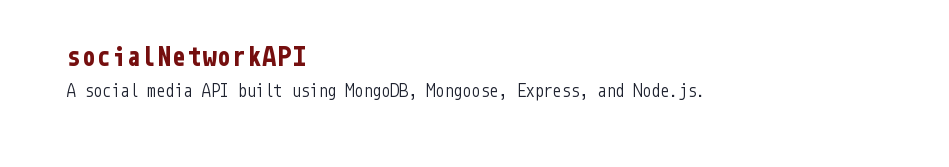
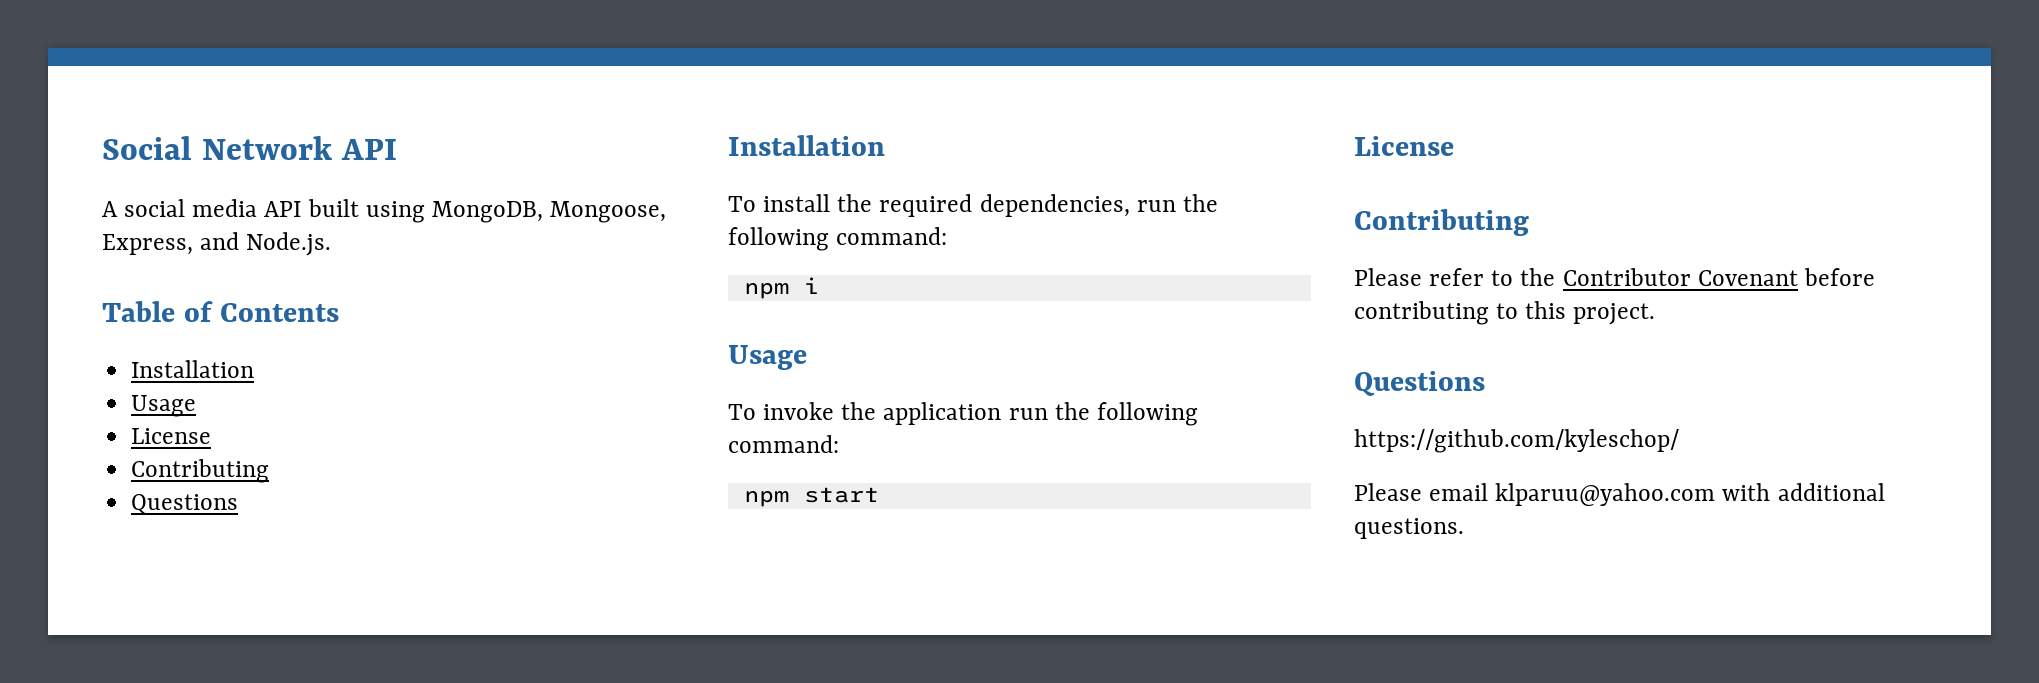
[66,46,306,66] socialNetworkAPI -> [102,136,397,160] Social Network API
(705, 91) none -> [102,301,339,322] [131,360,255,378] [131,395,197,417] [131,428,212,444] [131,459,270,483] [131,494,239,515] [728,135,885,156] [728,194,1218,217] [728,227,948,251] [743,277,819,299] [728,345,807,370] [728,402,1198,426] [728,435,839,453] [743,487,879,507] [1354,136,1454,156] [1354,209,1529,236] [1354,268,1875,286] [1354,301,1656,325] [1354,371,1485,396] [1354,429,1679,453] [1354,483,1885,506] [1354,518,1464,539] // Table of Contents // Installation // Usage // License // Contributing // Questions // Installation // To install the required dependencies, run the following command: // npm i // Usage // To invoke the application run the following command: // npm start // License // Contributing // Please refer to the Contributor Covenant before contributing to this project. // Questions // https://github.com/kyleschop/ // Please email klparuu@yahoo.com with additional questions.

